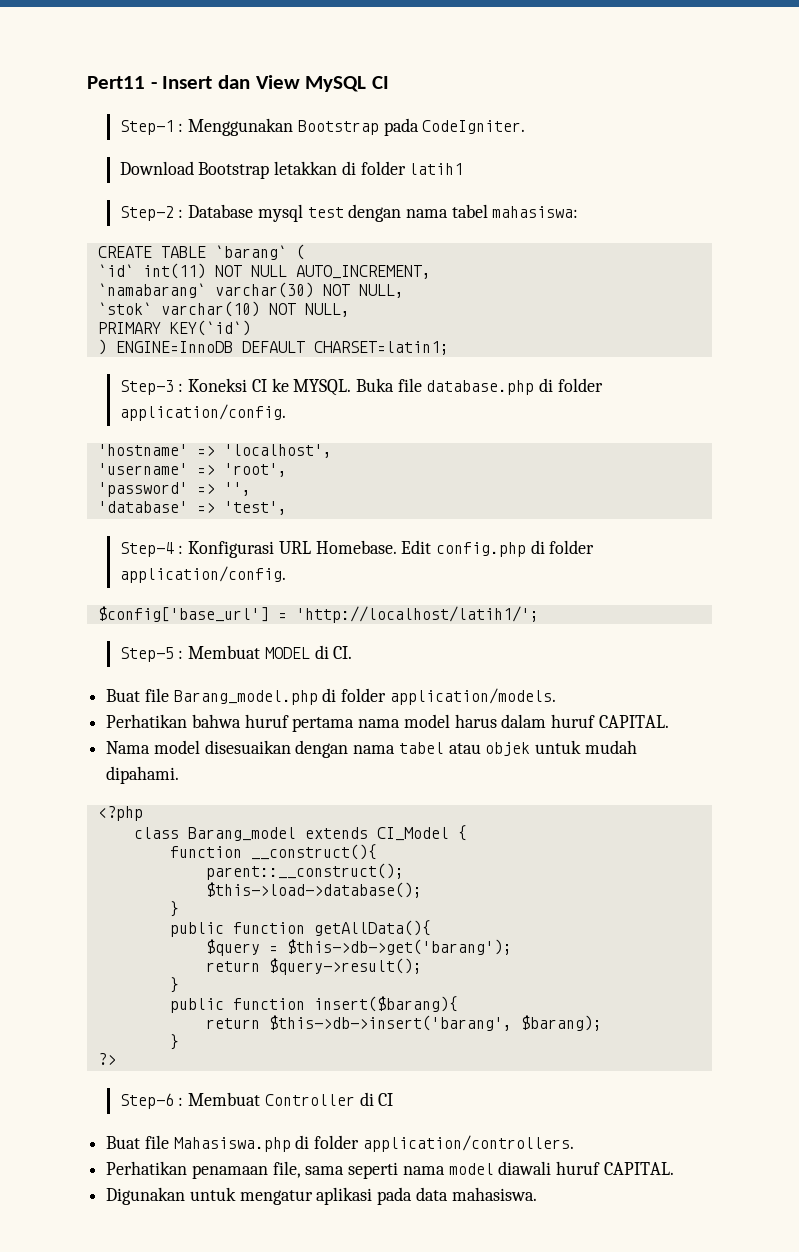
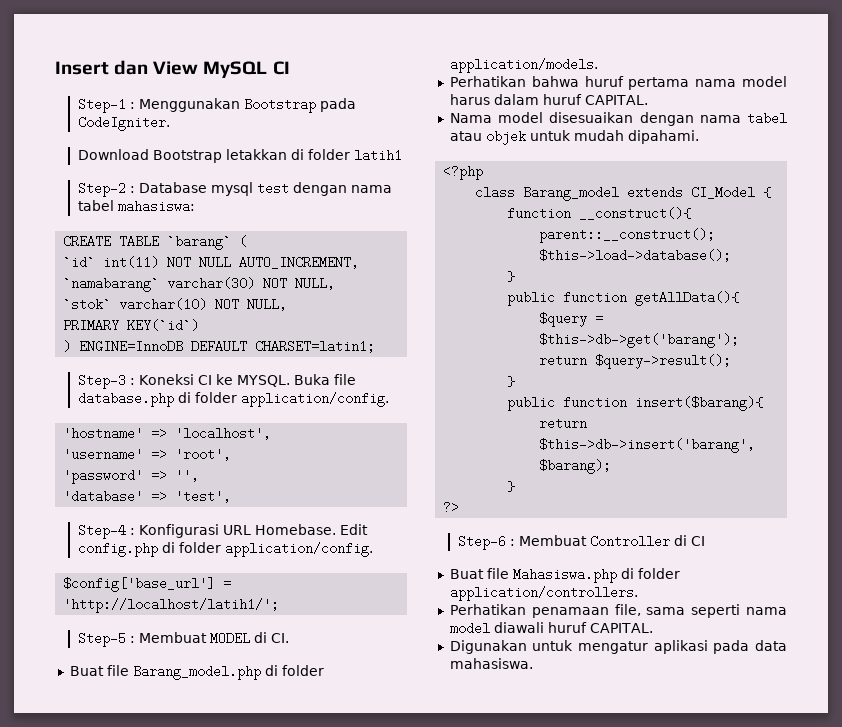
[87,76,157,89] Pert11 - -> (55, 68) none

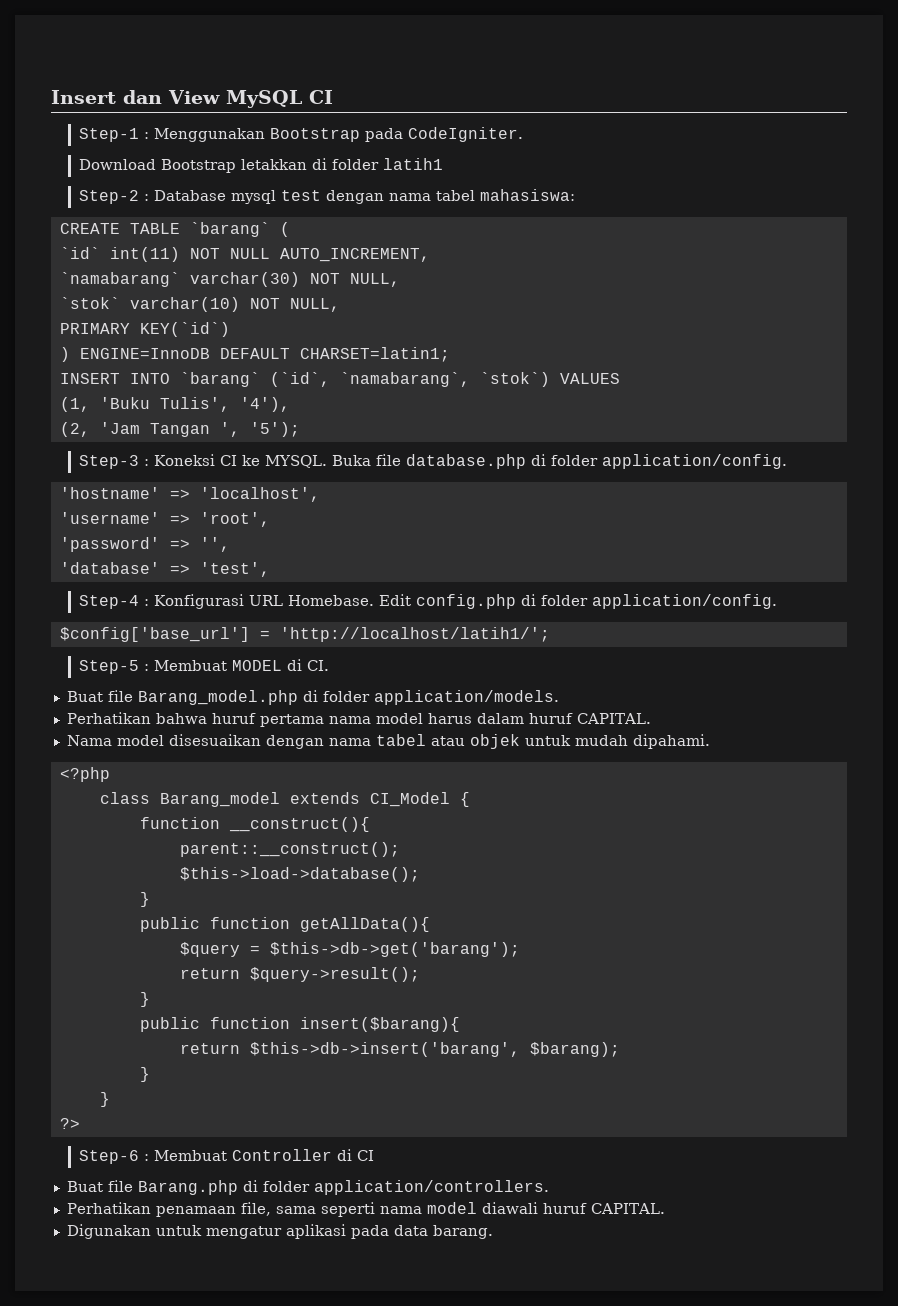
(376, 346) none -> [59,372,620,387] [59,397,290,412] [59,422,300,437] // INSERT INTO `barang` (`id`, `namabarang`, `stok`) VALUES // (1, 'Buku Tulis', '4'), // (2, 'Jam Tangan ', '5');
(516, 486) none -> [99,1092,110,1107] // }
[512,568,617,583] Mahasiswa.php -> [137,1180,238,1195] Barang.php
[449,658,533,669] mahasiswa. -> [432,1225,493,1239] barang.

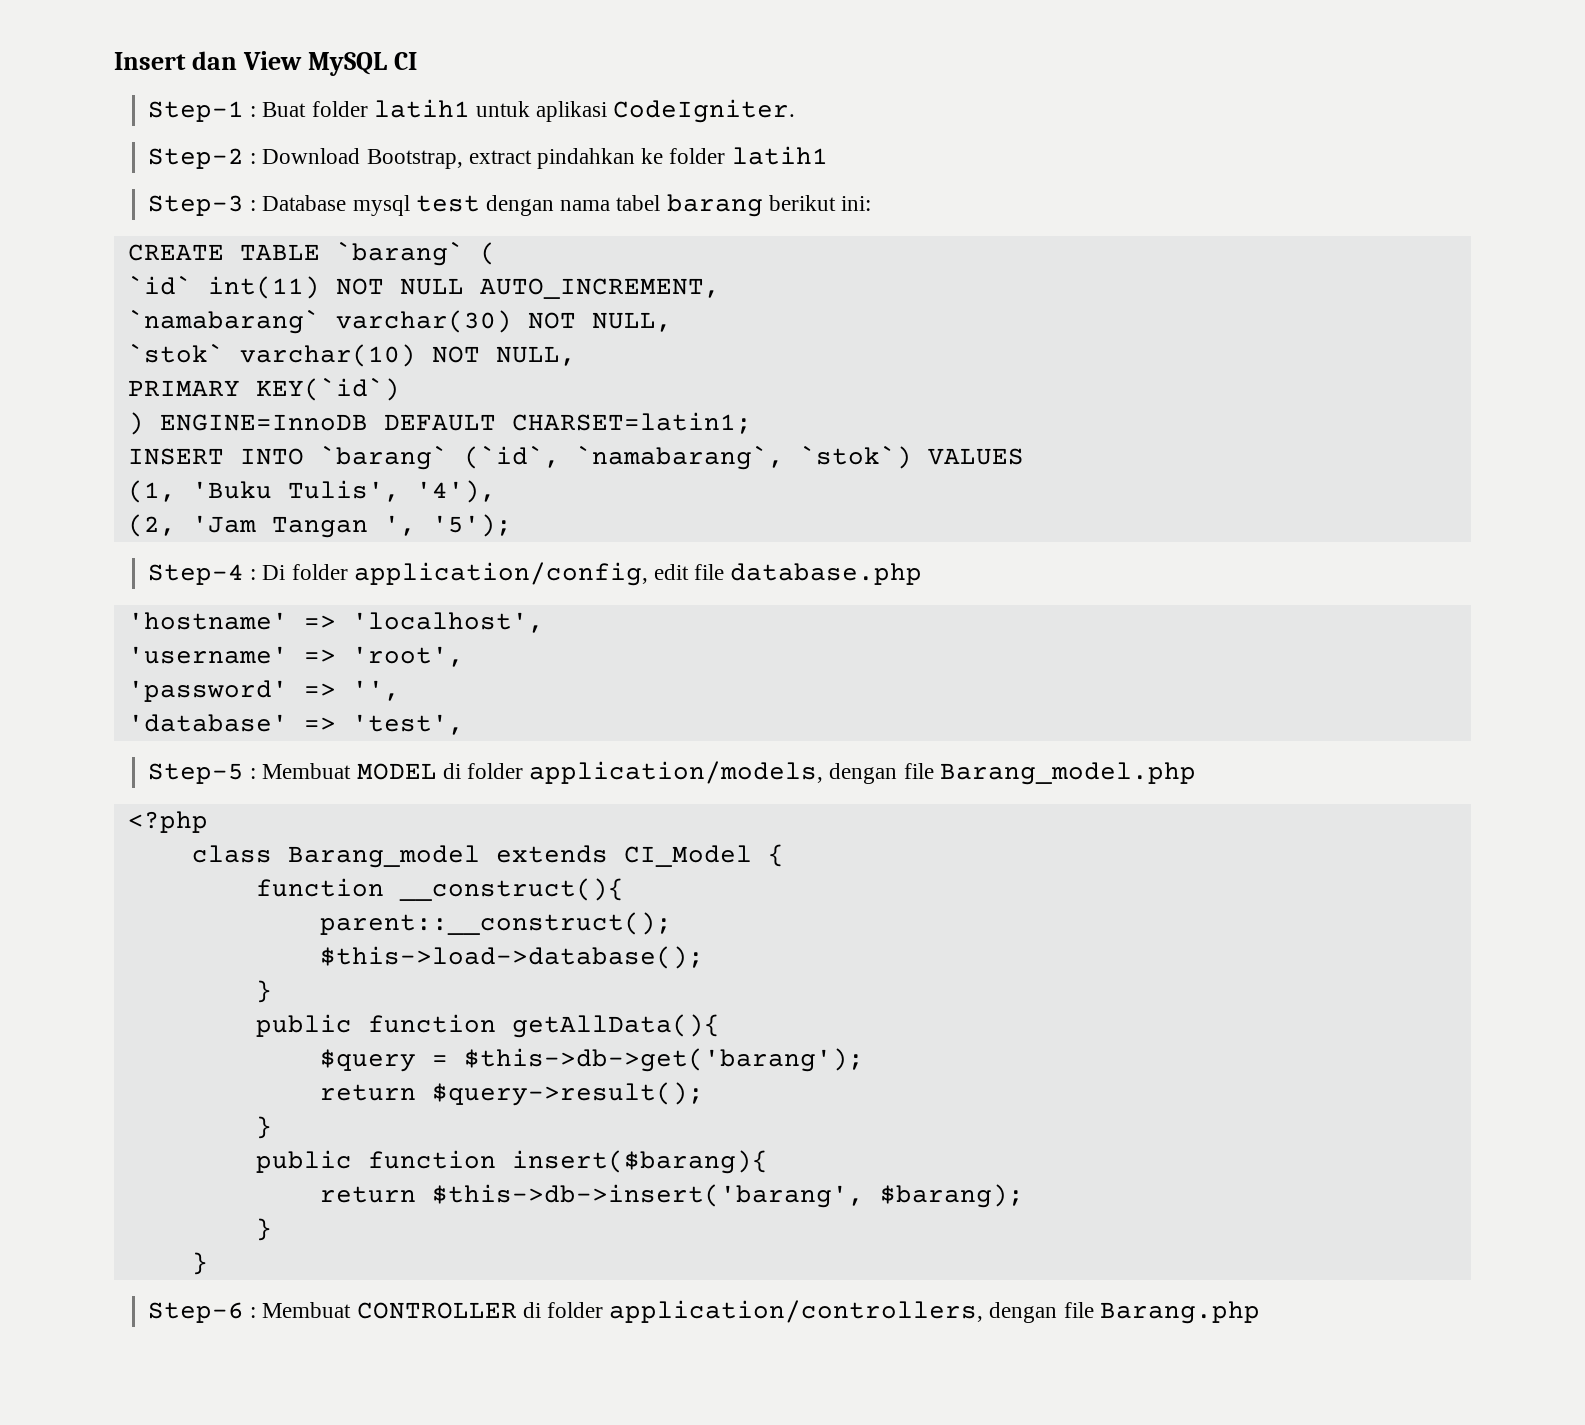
[153,127,523,142] [78,158,327,173] Menggunakan Bootstrap pada CodeIgniter. // Download Bootstrap letakkan di -> [262,99,796,123] [147,148,664,169] Buat folder latih1 untuk aplikasi CodeIgniter. // Step-2 : Download Bootstrap, extract pindahkan ke
[78,190,139,204] Step-2 -> [147,195,244,216] Step-3
[479,189,575,201] mahasiswa: -> [666,194,872,217] barang berikut ini:
[78,454,371,469] Step-3 : Koneksi CI ke MYSQL. Buka -> [147,562,690,586] Step-4 : Di folder application/config, edit
[530,454,787,469] di folder application/config. -> (923, 574) none
[78,594,777,609] [59,627,550,642] // Step-4 : Konfigurasi URL Homebase. Edit config.php di folder application/config. // $config['base_url'] = 'http://localhost/latih1/'; -> (464, 724) none
[306,660,329,671] [66,691,103,702] CI. // Buat -> [467,761,898,784] folder application/models, dengan
[302,690,559,705] [66,712,651,727] [66,734,710,749] di folder application/models. // Perhatikan bahwa huruf pertama nama model harus dalam huruf CAPITAL. // Nama model disesuaikan dengan nama tabel atau objek untuk mudah dipahami. -> (1196, 773) none
[59,1118,80,1129] // ?> -> (208, 1263) none
[231,1149,374,1161] [66,1180,549,1195] [66,1202,665,1217] [66,1224,493,1239] Controller di CI // Buat file Barang.php di folder application/controllers. // Perhatikan penamaan file, sama seperti nama model diawali huruf CAPITAL. // Digunakan untuk mengatur aplikasi pada data barang. -> [356,1300,1260,1324] CONTROLLER di folder application/controllers, dengan file Barang.php

